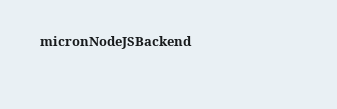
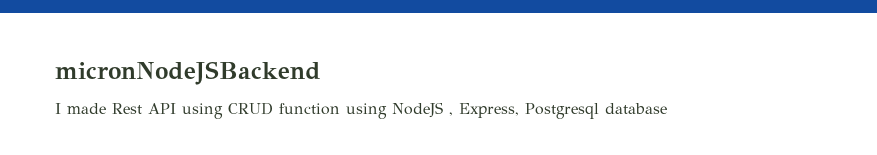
(192, 42) none -> [55,102,667,119] // I made Rest API using CRUD function using NodeJS , Express, Postgresql database

